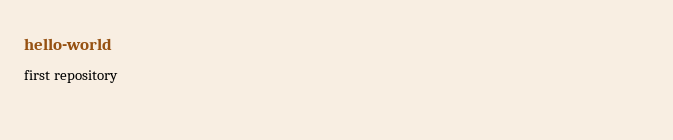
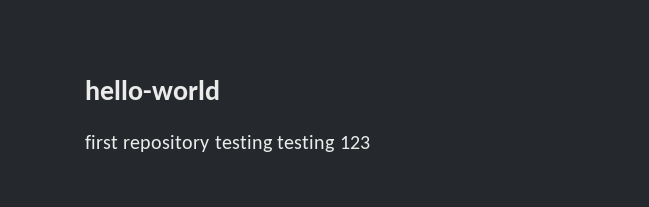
(118, 76) none -> [214,135,370,152] testing testing 123

